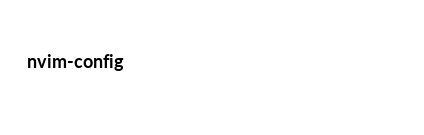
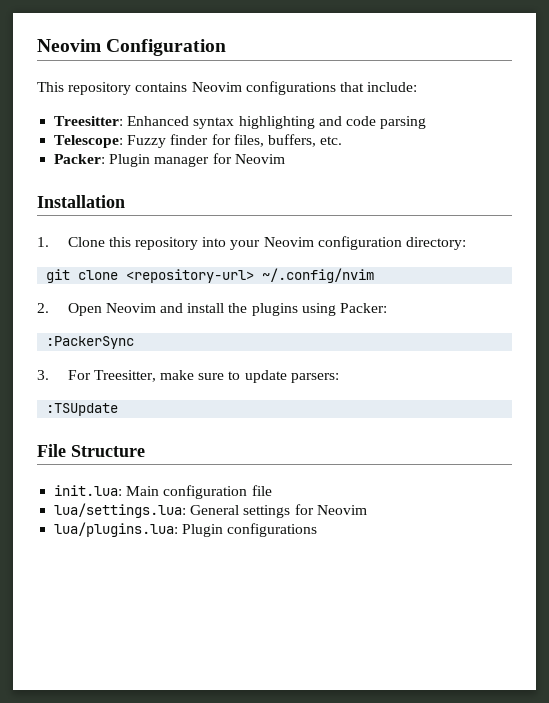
[27,54,124,71] nvim-config -> [37,39,227,56] [37,81,418,95] [54,116,427,129] [54,134,343,148] [54,153,285,167] [37,195,125,208] [37,236,466,250] [46,268,375,283] [37,303,387,316] [46,336,135,349] [37,370,339,383] [46,403,119,416] [37,444,145,457] [54,485,272,499] [54,503,367,518] [54,522,318,537] Neovim Configuration // This repository contains Neovim configurations that include: // Treesitter: Enhanced syntax highlighting and code parsing // Telescope: Fuzzy finder for files, buffers, etc. // Packer: Plugin manager for Neovim // Installation // 1. Clone this repository into your Neovim configuration directory: // git clone <repository-url> ~/.config/nvim // 2. Open Neovim and install the plugins using Packer: // :PackerSync // 3. For Treesitter, make sure to update parsers: // :TSUpdate // File Structure // init.lua: Main configuration file // lua/settings.lua: General settings for Neovim // lua/plugins.lua: Plugin configurations

